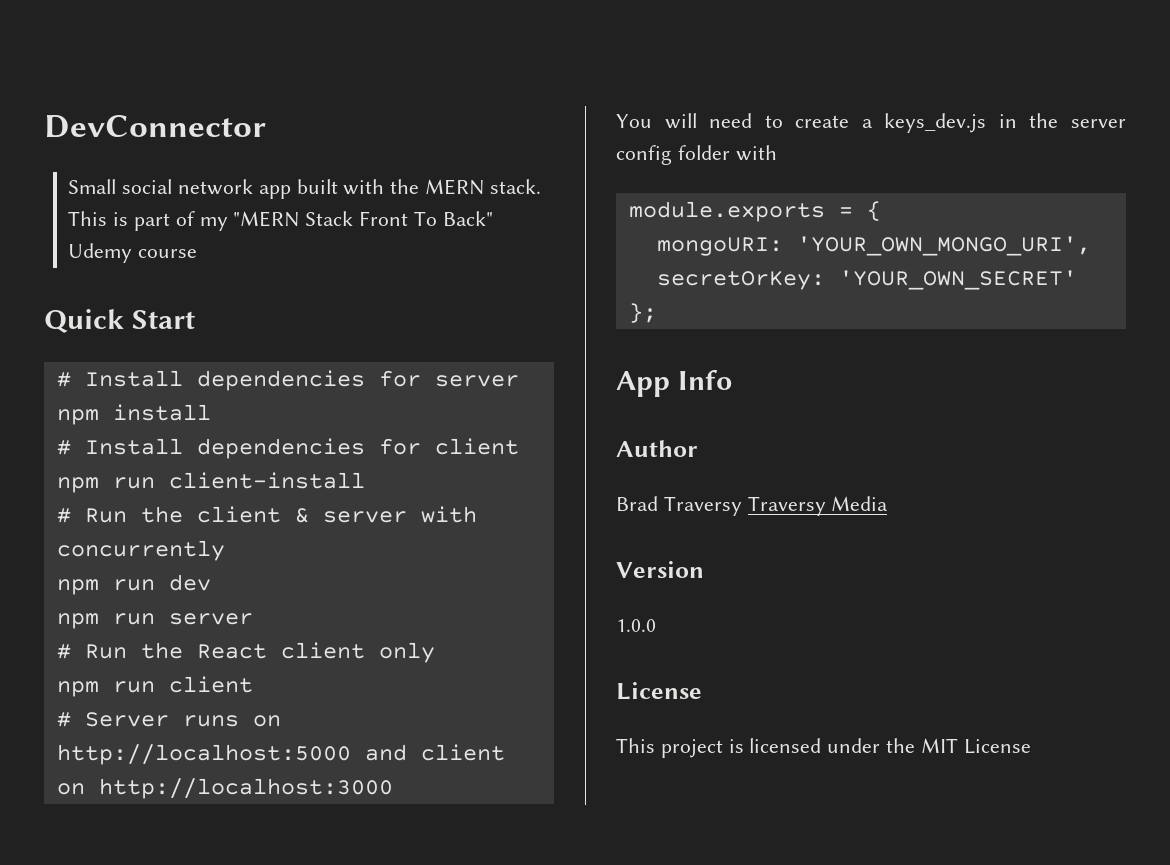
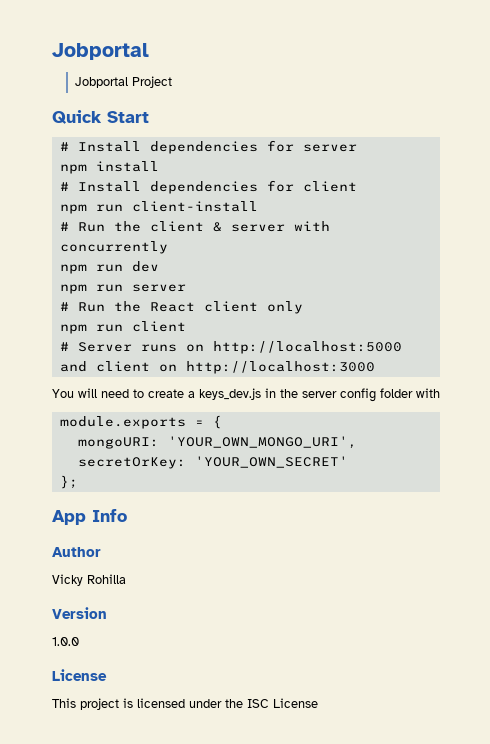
[44,115,266,138] [68,179,541,199] [68,211,493,231] [68,243,198,263] DevConnector // Small social network app built with the MERN stack. This is part of my "MERN Stack Front To Back" Udemy course -> [52,43,149,60] [74,76,172,88] Jobportal // Jobportal Project
[616,496,889,516] Brad Traversy Traversy Media -> [52,574,126,586] Vicky Rohilla
[920,738,958,753] MIT -> [247,699,269,708] ISC

